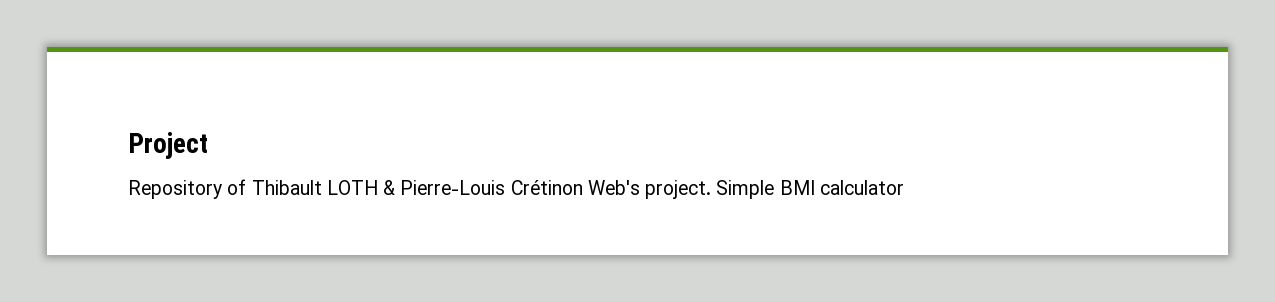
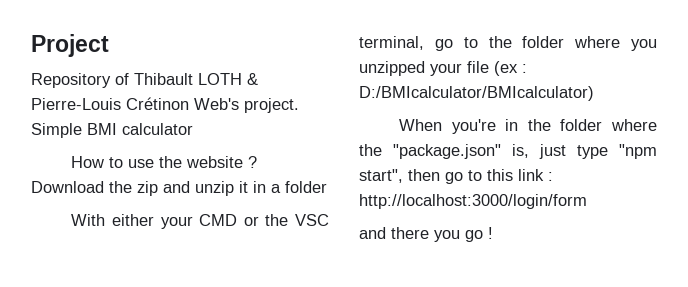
(904, 187) none -> [71,156,258,168] [31,181,327,196] [71,214,330,229] [359,36,657,51] [359,61,527,76] [359,86,594,101] [399,119,657,134] [359,144,657,159] [359,169,553,184] [359,194,587,209] [359,227,493,242] // How to use the website ? Download the zip and unzip it in a folder // With either your CMD or the VSC terminal, go to the folder where you unzipped your file (ex : D:/BMIcalculator/BMIcalculator) // When you're in the folder where the "package.json" is, just type "npm start", then go to this link : http://localhost:3000/login/form // and there you go !

